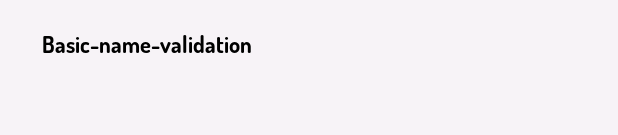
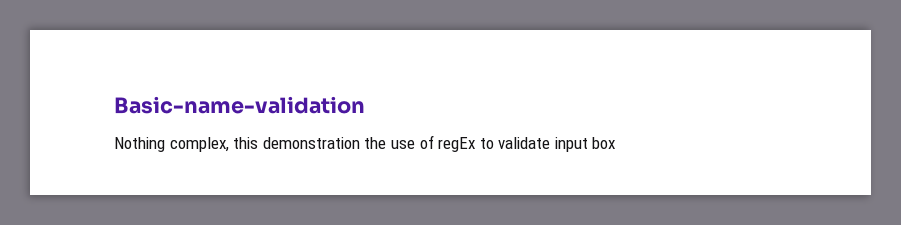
(252, 44) none -> [114,135,616,152] // Nothing complex, this demonstration the use of regEx to validate input box

